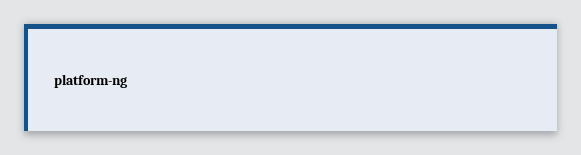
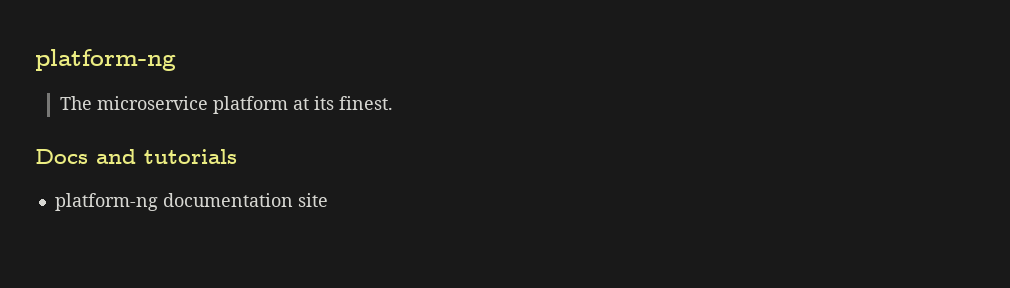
[54,74,127,88] platform-ng -> [35,49,176,71] [59,96,393,114] [35,149,237,164] [54,193,328,211] platform-ng // The microservice platform at its finest. // Docs and tutorials // platform-ng documentation site

